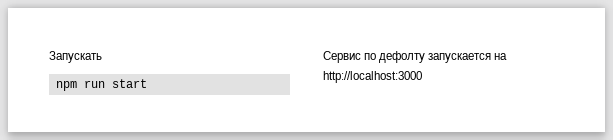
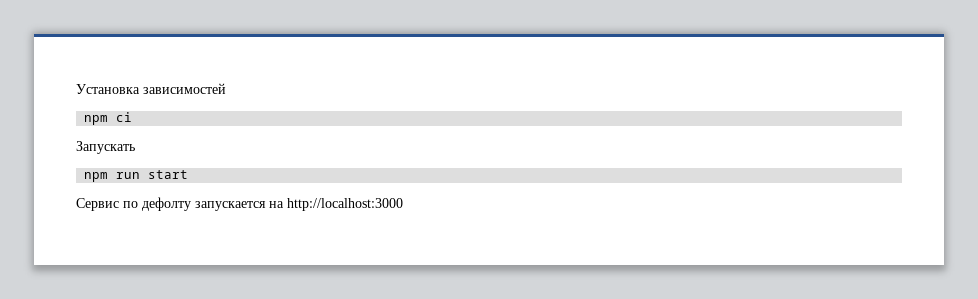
(49, 57) none -> [76,83,226,94] [84,112,133,125] Установка зависимостей // npm ci //

